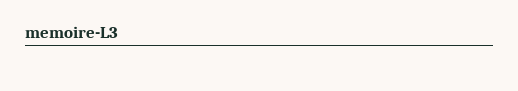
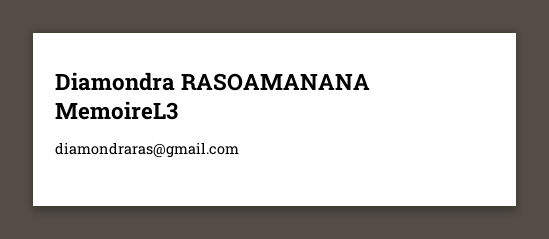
[25,26,118,38] memoire-L3 -> [55,72,371,91] [55,101,178,120] [55,142,239,158] Diamondra RASOAMANANA MemoireL3 // diamondraras@gmail.com

